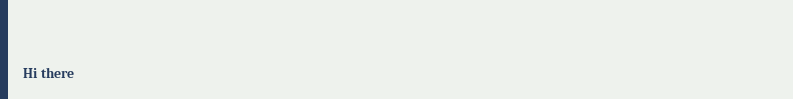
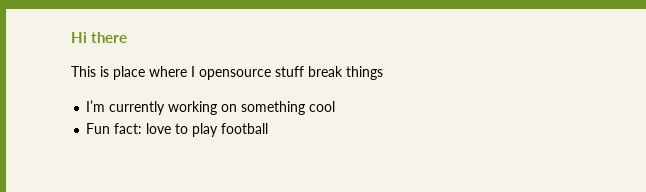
(74, 72) none -> [71,66,383,80] [86,100,336,115] [86,123,269,137] // This is place where I opensource stuff break things // I’m currently working on something cool // Fun fact: love to play football

